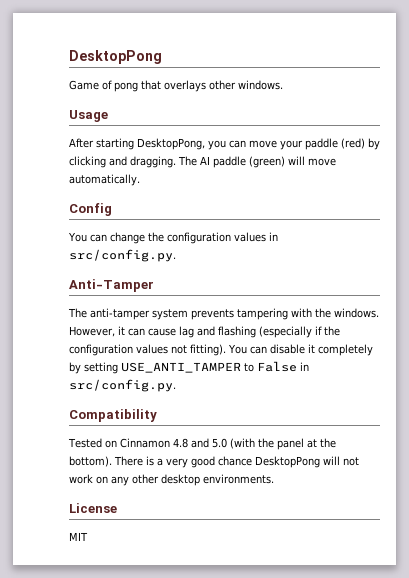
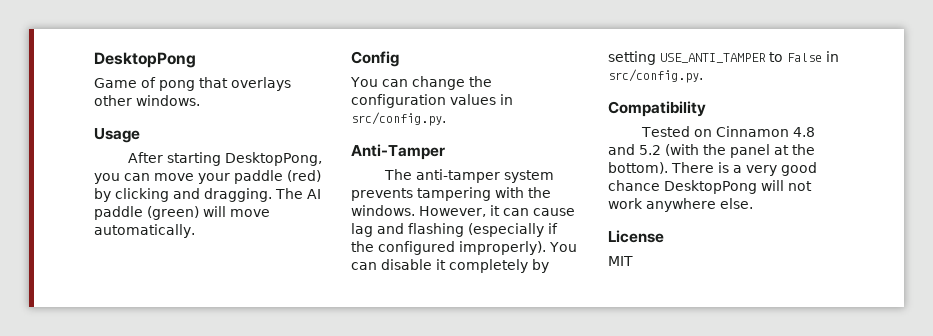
[69,344,226,356] configuration values not fitting). -> [378,241,546,255] configured improperly).
[211,438,227,448] 5.0 -> [639,145,661,155] 5.2
[96,474,274,486] on any other desktop environments. -> [646,198,753,212] anywhere else.

